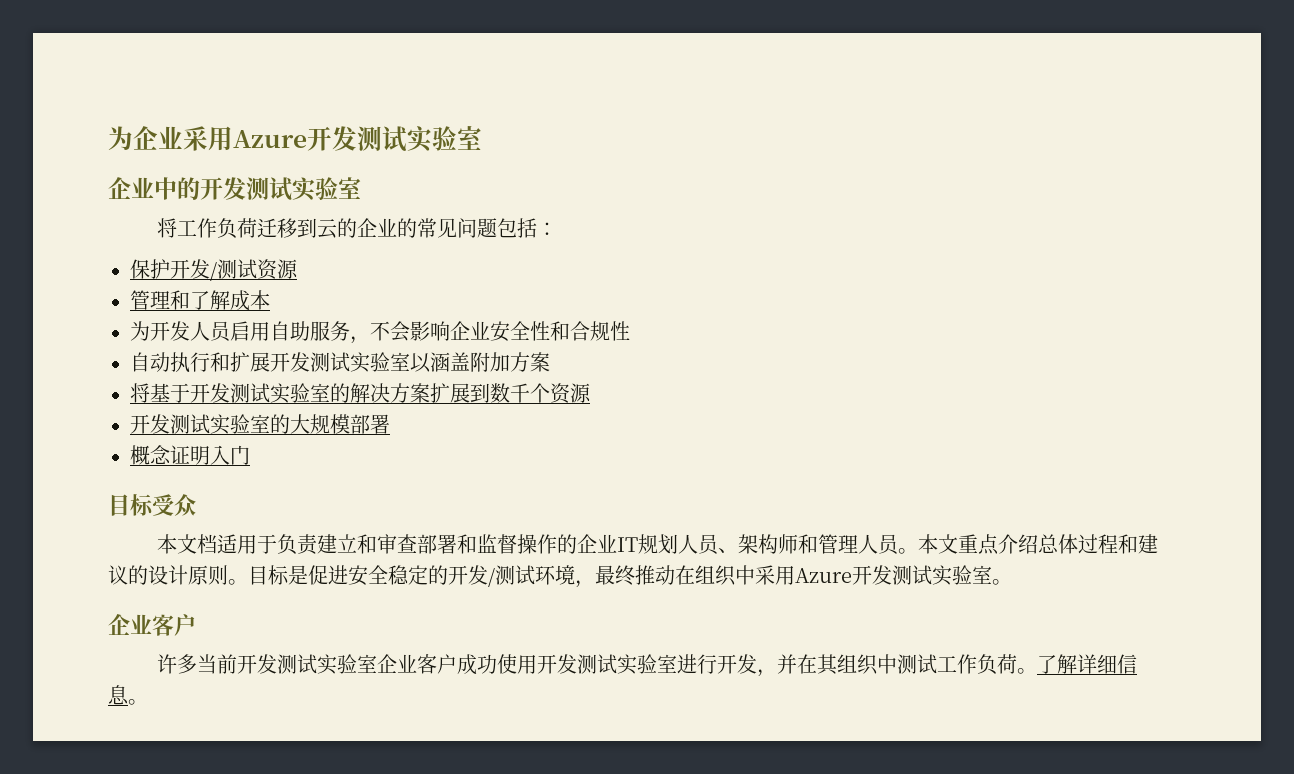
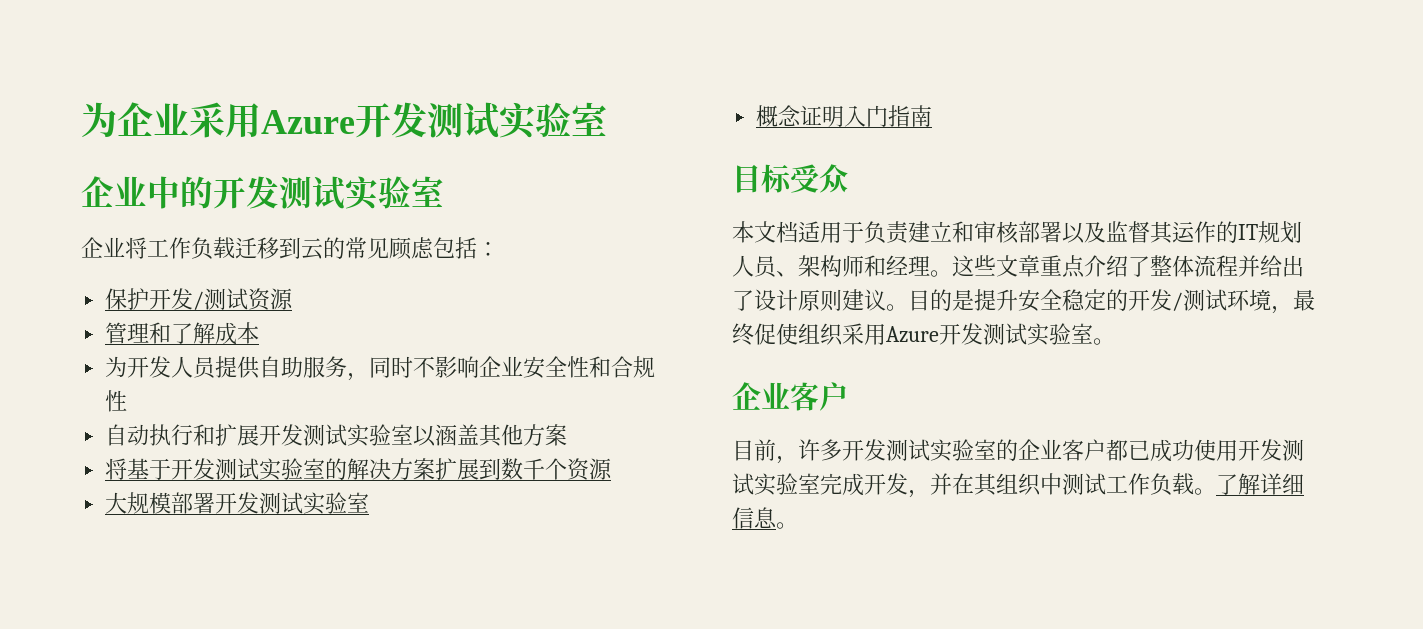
(361, 188) none -> [81,237,125,258] 企业
[236,218,257,238] 荷 -> [213,237,235,259] 载
[356,218,497,238] 企业的常见问题 -> [345,237,434,260] 常见顾虑
[230,321,270,341] 启用 -> [215,356,261,379] 提供
[370,321,410,342] 不会 -> [369,356,436,378] 同时不
[470,352,510,372] 附加 -> [479,424,524,447] 其他
[130,414,390,435] 开发测试实验室的大规模部署 -> [105,492,370,515] 大规模部署开发测试实验室
(250, 455) none -> [888,105,933,127] 指南
[396,534,617,554] 查部署和监督操作的企业 -> [996,221,1238,244] 核部署以及监督其运作的
[817,534,1158,555] [108,565,348,585] 管理人员。本文重点介绍总体过程和建议的设计原则。目标是促进 -> [886,255,1304,278] [732,289,1018,311] 经理。这些文章重点介绍了整体流程并给出了设计原则建议。目的是提升
[635,565,755,586] 推动在组织中 -> [754,323,843,346] 促使组织
[156,654,457,675] 许多当前开发测试实验室企业客户 -> [732,439,1150,464] 目前，许多开发测试实验室的企业客户都已
[676,654,717,674] 进行 -> [820,473,864,496] 完成
[996,654,1017,674] 荷 -> [1172,473,1194,495] 载

